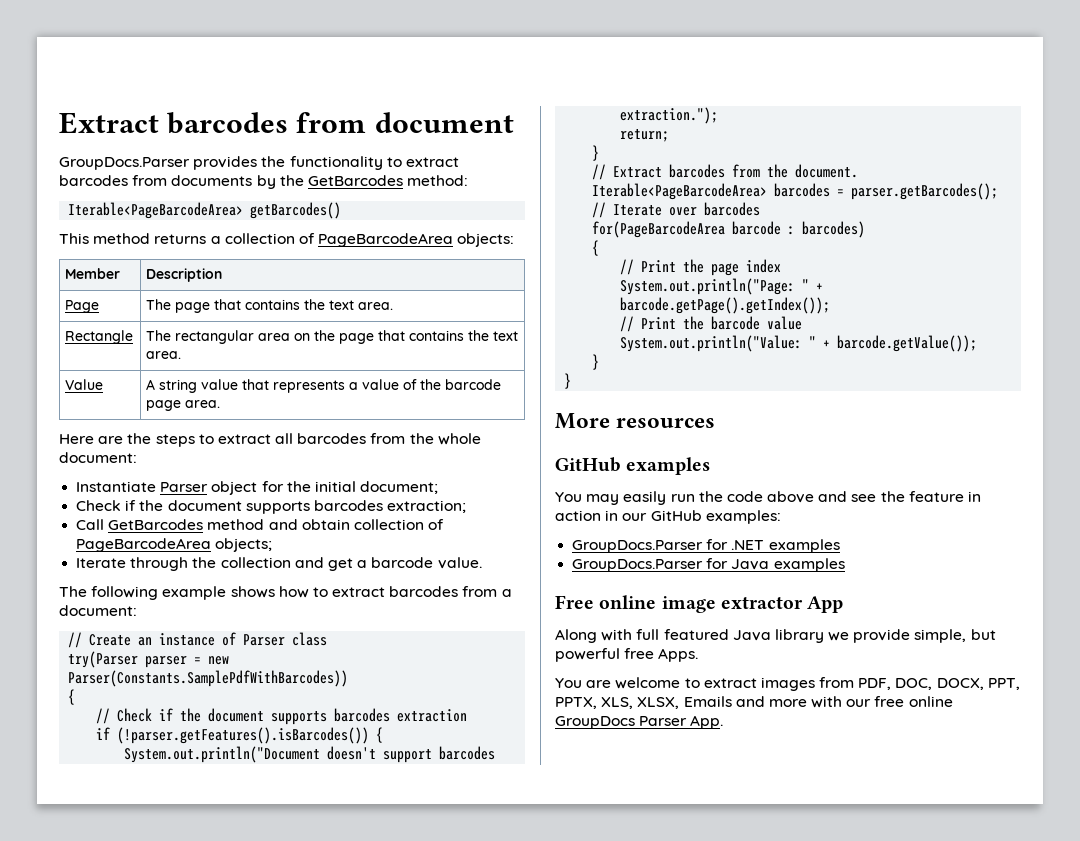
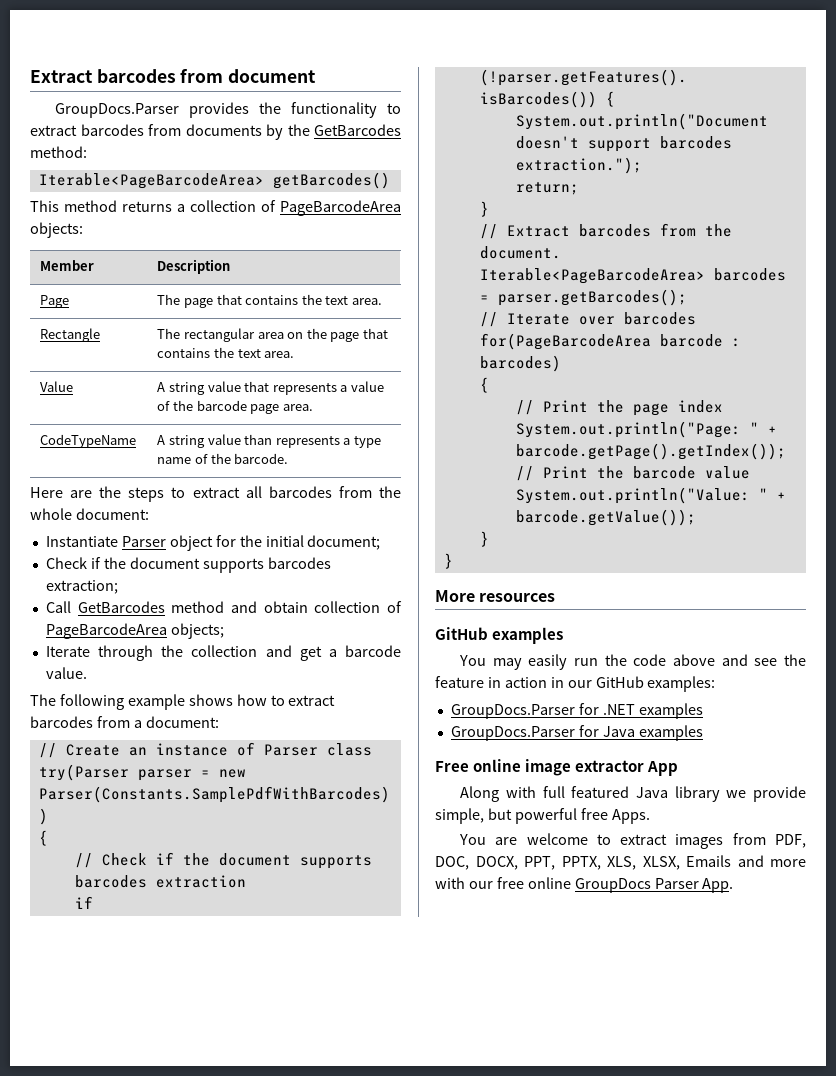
(221, 404) none -> [40,434,137,448] [157,434,381,448] [157,453,289,464] // CodeTypeName | A string value than represents a type name of the barcode.

